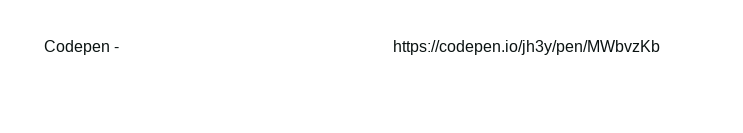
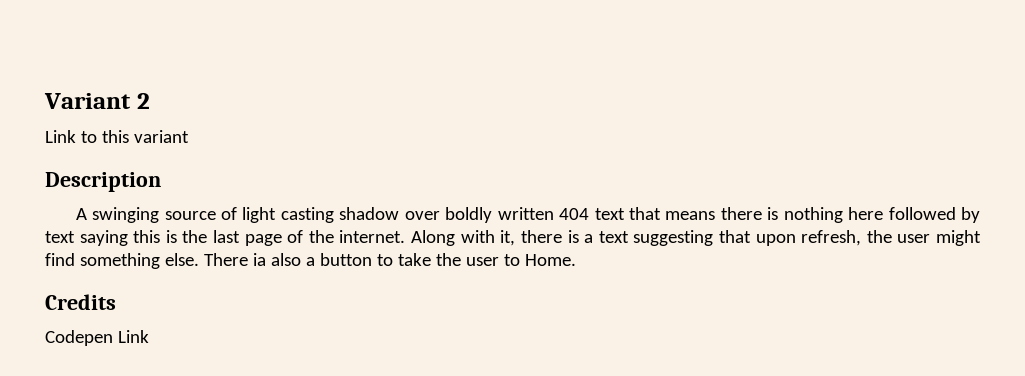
[44,40,660,55] Codepen - https://codepen.io/jh3y/pen/MWbvzKb -> [44,93,150,109] [45,130,189,143] [45,172,161,192] [75,207,981,223] [45,230,981,246] [45,253,576,269] [45,294,116,310] [45,330,149,346] Variant 2 // Link to this variant // Description // A swinging source of light casting shadow over boldly written 404 text that means there is nothing here followed by text saying this is the last page of the internet. Along with it, there is a text suggesting that upon refresh, the user might find something else. There ia also a button to take the user to Home. // Credits // Codepen Link

